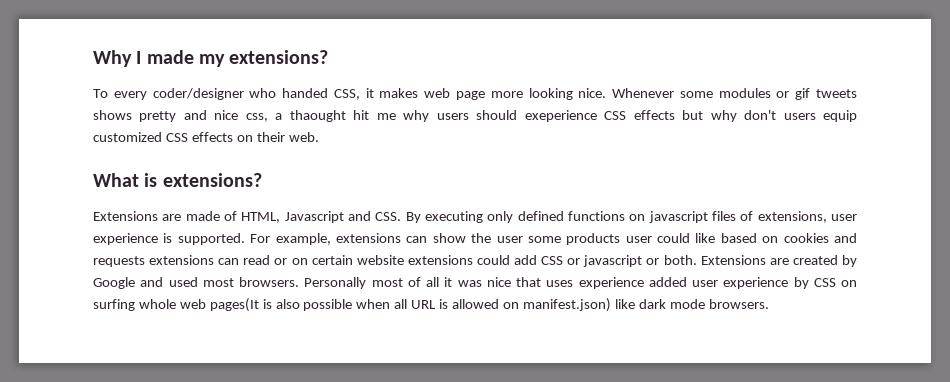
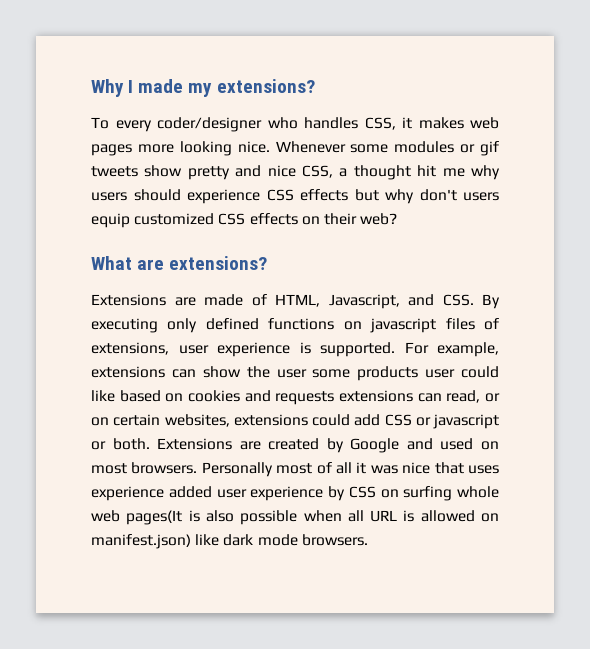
[282,88,329,98] handed -> [304,117,358,129] handles
[455,91,485,100] page -> [91,144,132,156] pages
[93,110,132,120] shows -> [144,165,183,177] show
[245,110,346,122] css, a thaought -> [302,165,411,180] CSS, a thought
[524,110,597,122] exeperience -> [187,189,260,204] experience
[288,132,319,142] web. -> [360,213,398,225] web?
[144,173,158,187] is -> [137,259,165,270] are
[284,211,344,223] Javascript -> [328,294,400,309] Javascript,
[243,255,271,265] read -> [446,390,481,403] read,
[356,255,404,265] website -> [164,414,230,427] websites,
(198, 282) none -> [480,441,499,450] on

